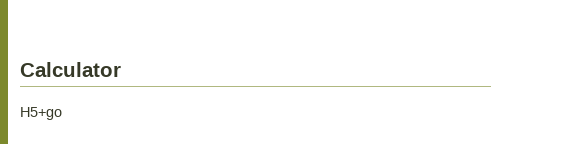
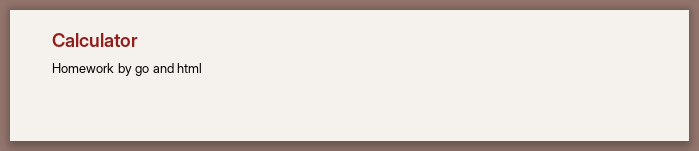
[20,107,62,120] H5+go -> [52,63,203,76] Homework by go and html

